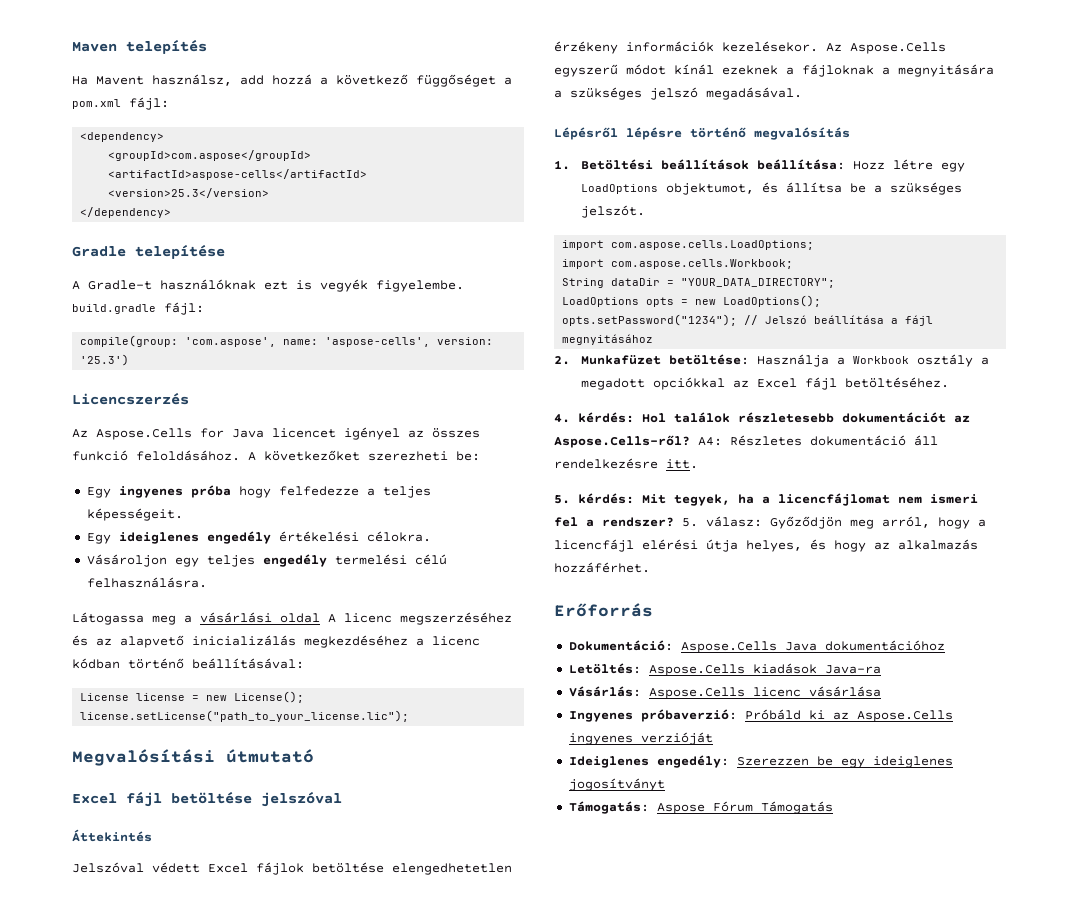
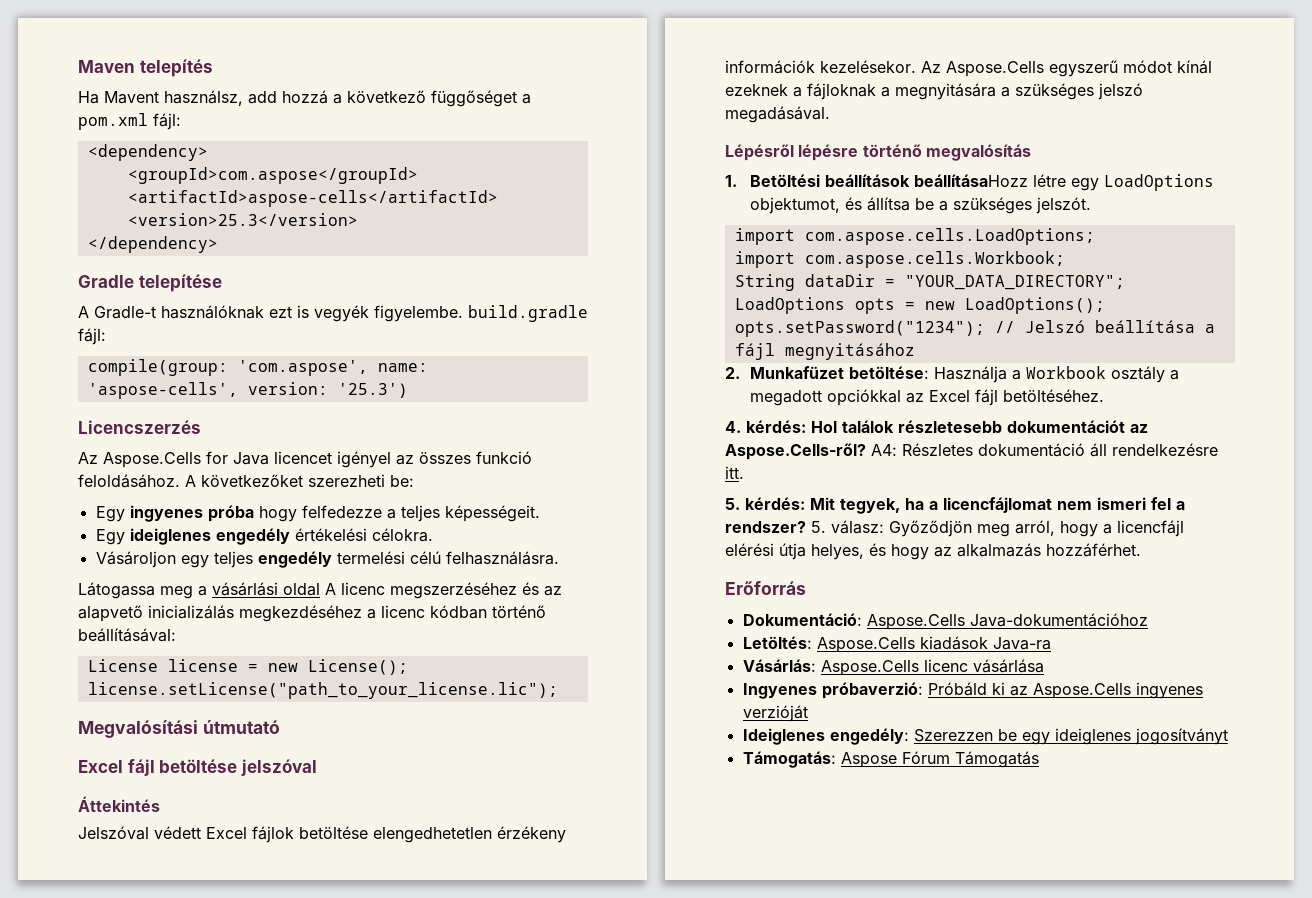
[756,159,885,170] beállítása: Hozz -> [914,174,1029,187] beállításaHozz
[784,640,945,651] Java dokumentációhoz -> [969,613,1148,627] Java-dokumentációhoz

